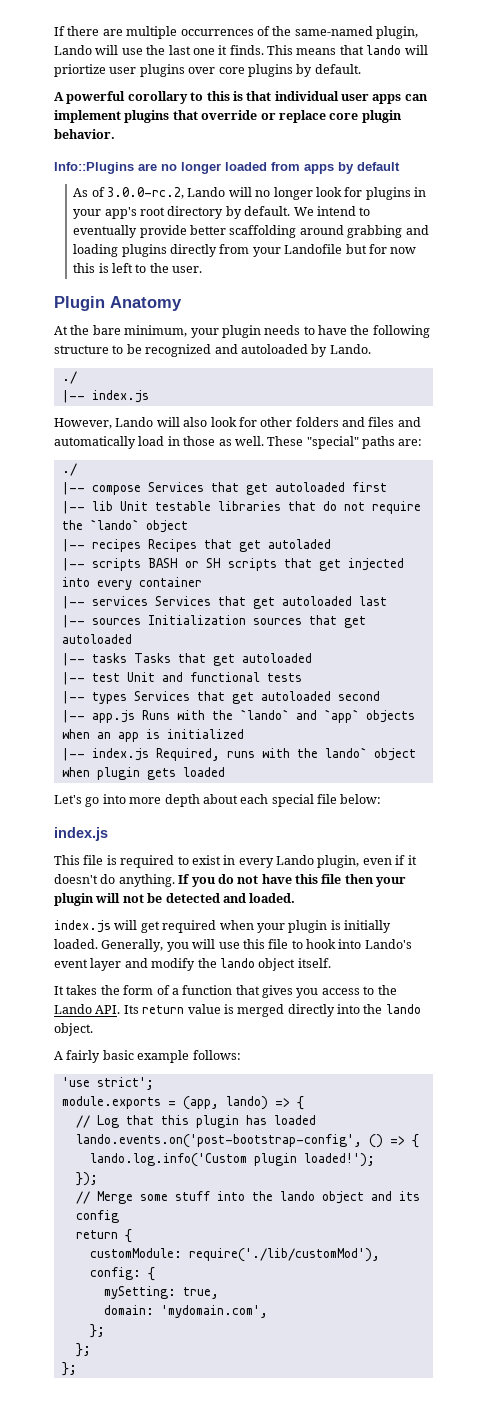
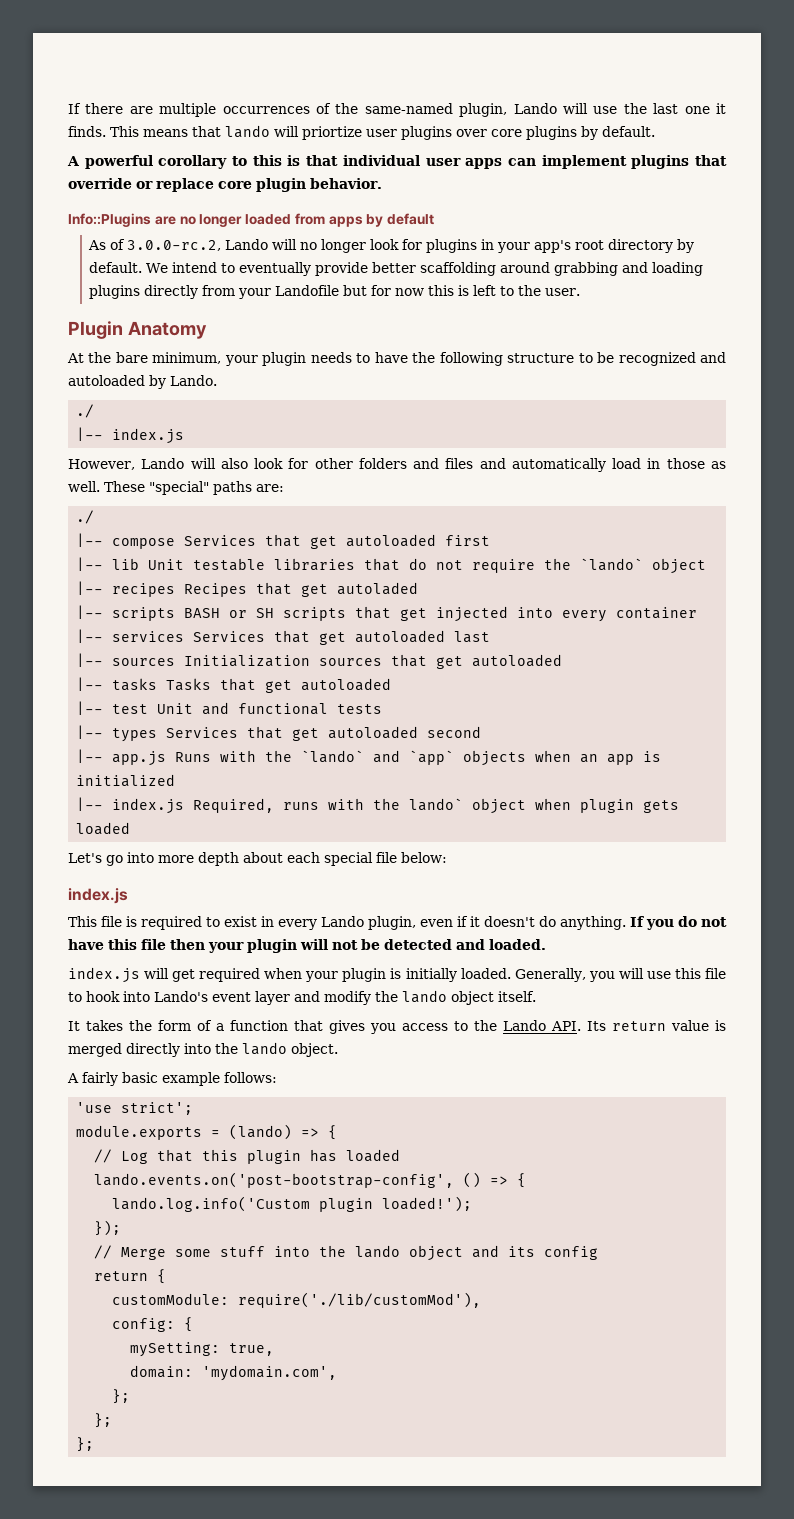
[182,1096,268,1110] (app, lando) -> [229,1124,293,1140] (lando)

